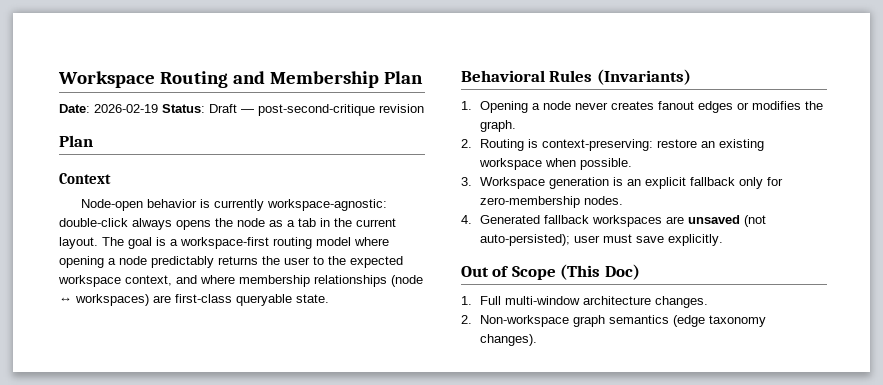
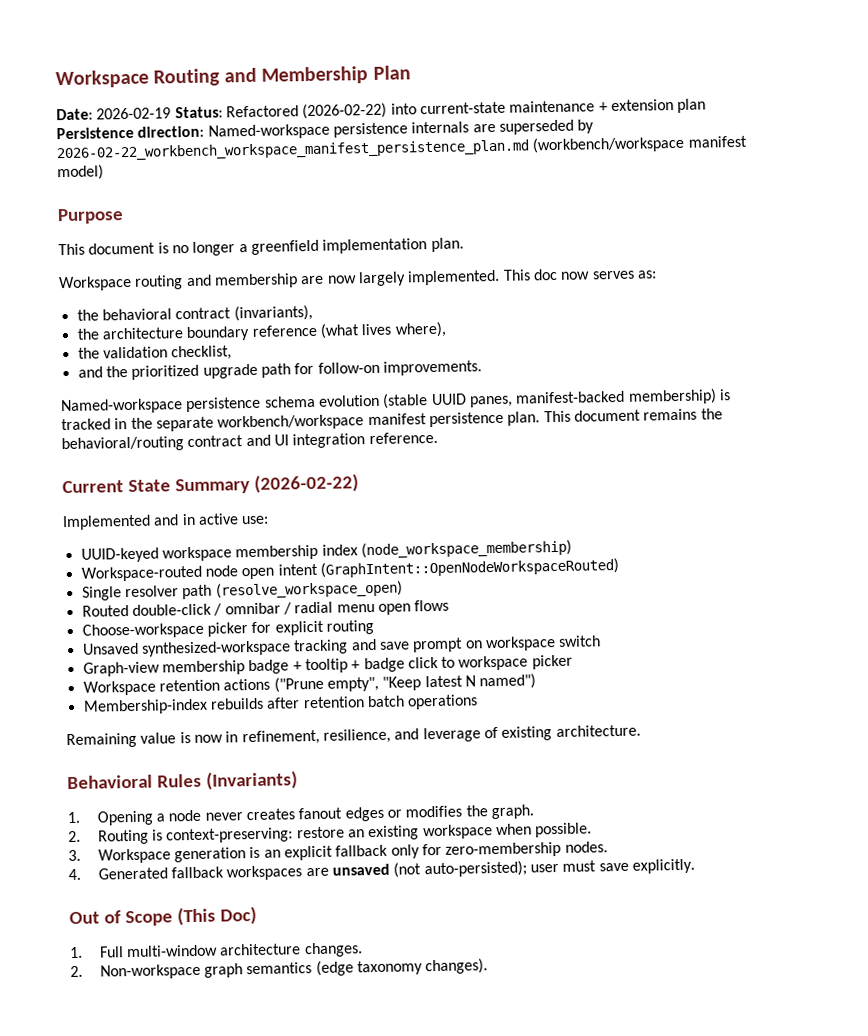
[209,104,424,116] [59,135,93,147] [59,173,111,184] [81,199,388,211] [59,218,396,230] [59,237,389,249] [59,256,403,268] [58,275,423,287] [59,294,329,306] Draft — post-second-critique revision // Plan // Context // Node-open behavior is currently workspace-agnostic: double-click always opens the node as a tab in the current layout. The goal is a workspace-first routing model where opening a node predictably returns the user to the expected workspace context, and where membership relationships (node ↔ workspaces) are first-class queryable state. -> [225,98,707,120] [56,119,595,140] [56,135,747,162] [57,164,104,181] [57,208,124,225] [58,237,464,256] [58,268,657,292] [76,304,313,322] [76,321,447,342] [77,345,233,361] [77,360,482,380] [61,388,731,415] [61,408,723,432] [61,431,438,453] [62,473,359,495] [62,513,270,531] [80,539,572,563] [80,557,619,582] [81,580,403,601] [81,599,450,617] [81,620,374,639] [82,635,602,657] [82,654,573,677] [82,673,537,696] [82,694,479,715] [66,724,641,749] Refactored (2026-02-22) into current-state maintenance + extension plan Persistence direction: Named-workspace persistence internals are superseded by 2026-02-22_workbench_workspace_manifest_persistence_plan.md (workbench/workspace manifest model) // Purpose // This document is no longer a greenfield implementation plan. // Workspace routing and membership are now largely implemented. This doc now serves as: // the behavioral contract (invariants), // the architecture boundary reference (what lives where), // the validation checklist, // and the prioritized upgrade path for follow-on improvements. // Named-workspace persistence schema evolution (stable UUID panes, manifest-backed membership) is tracked in the separate workbench/workspace manifest persistence plan. This document remains the behavioral/routing contract and UI integration reference. // Current State Summary (2026-02-22) // Implemented and in active use: // UUID-keyed workspace membership index (node_workspace_membership) // Workspace-routed node open intent (GraphIntent::OpenNodeWorkspaceRouted) // Single resolver path (resolve_workspace_open) // Routed double-click / omnibar / radial menu open flows // Choose-workspace picker for explicit routing // Unsaved synthesized-workspace tracking and save prompt on workspace switch // Graph-view membership badge + tooltip + badge click to workspace picker // Workspace retention actions ("Prune empty", "Keep latest N named") // Membership-index rebuilds after retention batch operations // Remaining value is now in refinement, resilience, and leverage of existing architecture.

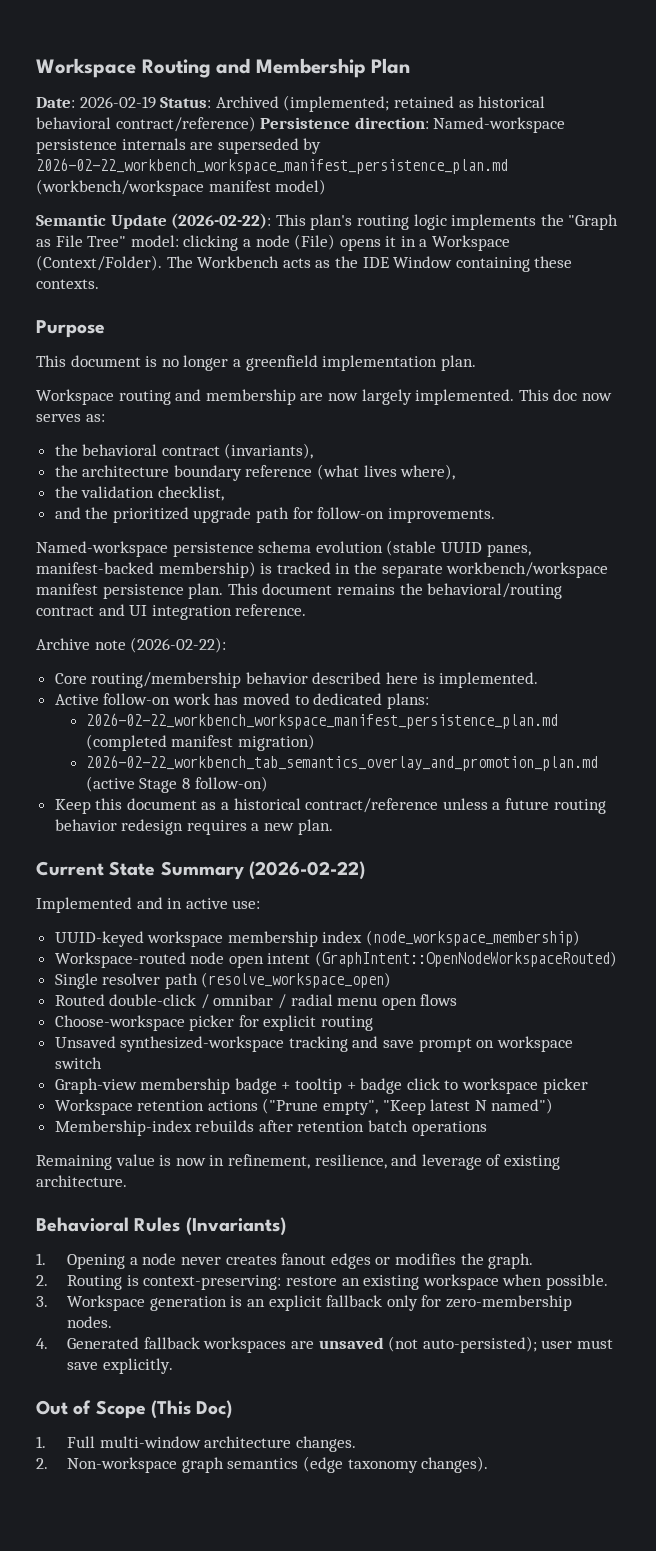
[225,98,707,120] Refactored (2026-02-22) into current-state maintenance + extension plan -> [215,95,546,112] [36,116,256,132] Archived (implemented; retained as historical behavioral contract/reference)
(104, 172) none -> [36,213,619,230] [36,234,511,251] [36,255,573,272] [36,279,99,289] // Semantic Update (2026-02-22): This plan's routing logic implements the "Graph as File Tree" model: clicking a node (File) opens it in a Workspace (Context/Folder). The Workbench acts as the IDE Window containing these contexts.
(438, 438) none -> [36,637,227,653] [54,672,539,688] [54,693,429,709] [85,713,558,729] [85,734,316,751] [85,755,598,771] [85,776,268,793] [54,798,606,814] [54,819,333,835] // Archive note (2026-02-22): // Core routing/membership behavior described here is implemented. // Active follow-on work has moved to dedicated plans: // 2026-02-22_workbench_workspace_manifest_persistence_plan.md (completed manifest migration) // 2026-02-22_workbench_tab_semantics_overlay_and_promotion_plan.md (active Stage 8 follow-on) // Keep this document as a historical contract/reference unless a future routing behavior redesign requires a new plan.

